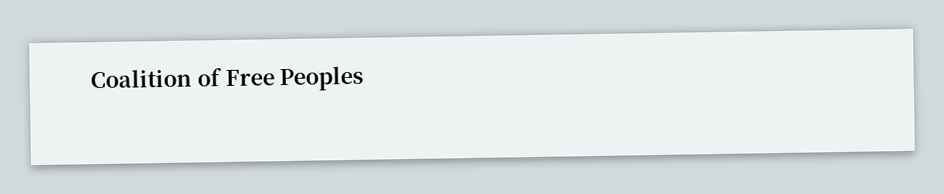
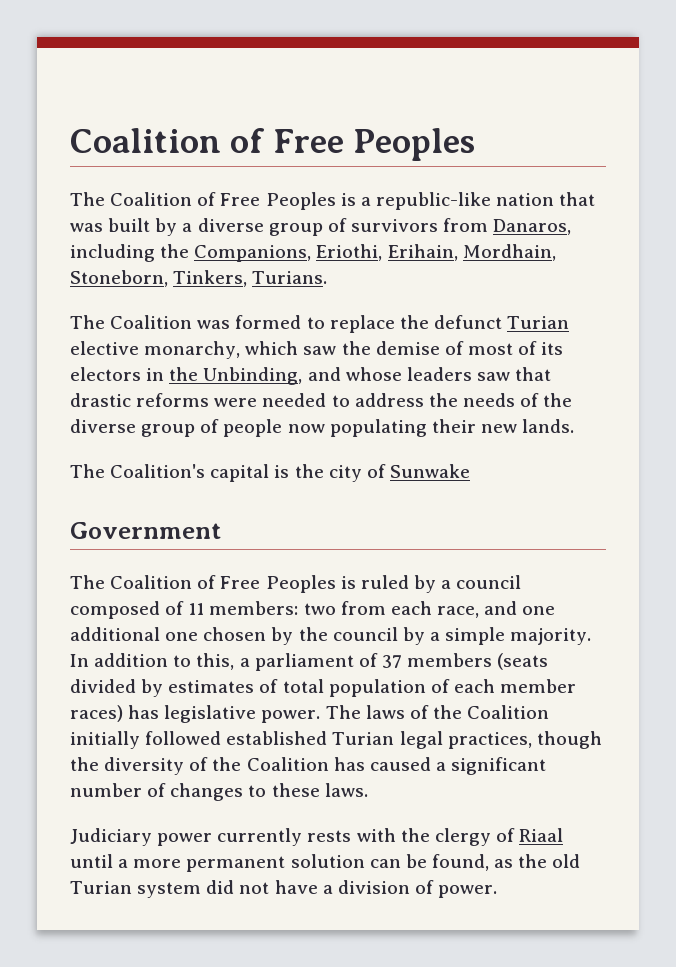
[90,65,365,92] Coalition of Free Peoples -> [70,128,475,161] [70,192,596,210] [70,218,572,236] [70,244,556,262] [70,270,328,287] [70,315,570,333] [70,341,564,359] [70,367,552,385] [70,393,573,407] [70,419,575,437] [70,464,470,482] [70,522,221,539] [70,575,522,593] [70,601,556,619] [70,627,592,645] [70,653,549,671] [70,679,577,697] [70,705,550,723] [70,731,602,749] [70,757,547,775] [70,783,368,801] [70,828,564,846] [70,854,581,872] [70,880,498,898] Coalition of Free Peoples // The Coalition of Free Peoples is a republic-like nation that was built by a diverse group of survivors from Danaros, including the Companions, Eriothi, Erihain, Mordhain, Stoneborn, Tinkers, Turians. // The Coalition was formed to replace the defunct Turian elective monarchy, which saw the demise of most of its electors in the Unbinding, and whose leaders saw that drastic reforms were needed to address the needs of the diverse group of people now populating their new lands. // The Coalition's capital is the city of Sunwake // Government // The Coalition of Free Peoples is ruled by a council composed of 11 members: two from each race, and one additional one chosen by the council by a simple majority. In addition to this, a parliament of 37 members (seats divided by estimates of total population of each member races) has legislative power. The laws of the Coalition initially followed established Turian legal practices, though the diversity of the Coalition has caused a significant number of changes to these laws. // Judiciary power currently rests with the clergy of Riaal until a more permanent solution can be found, as the old Turian system did not have a division of power.

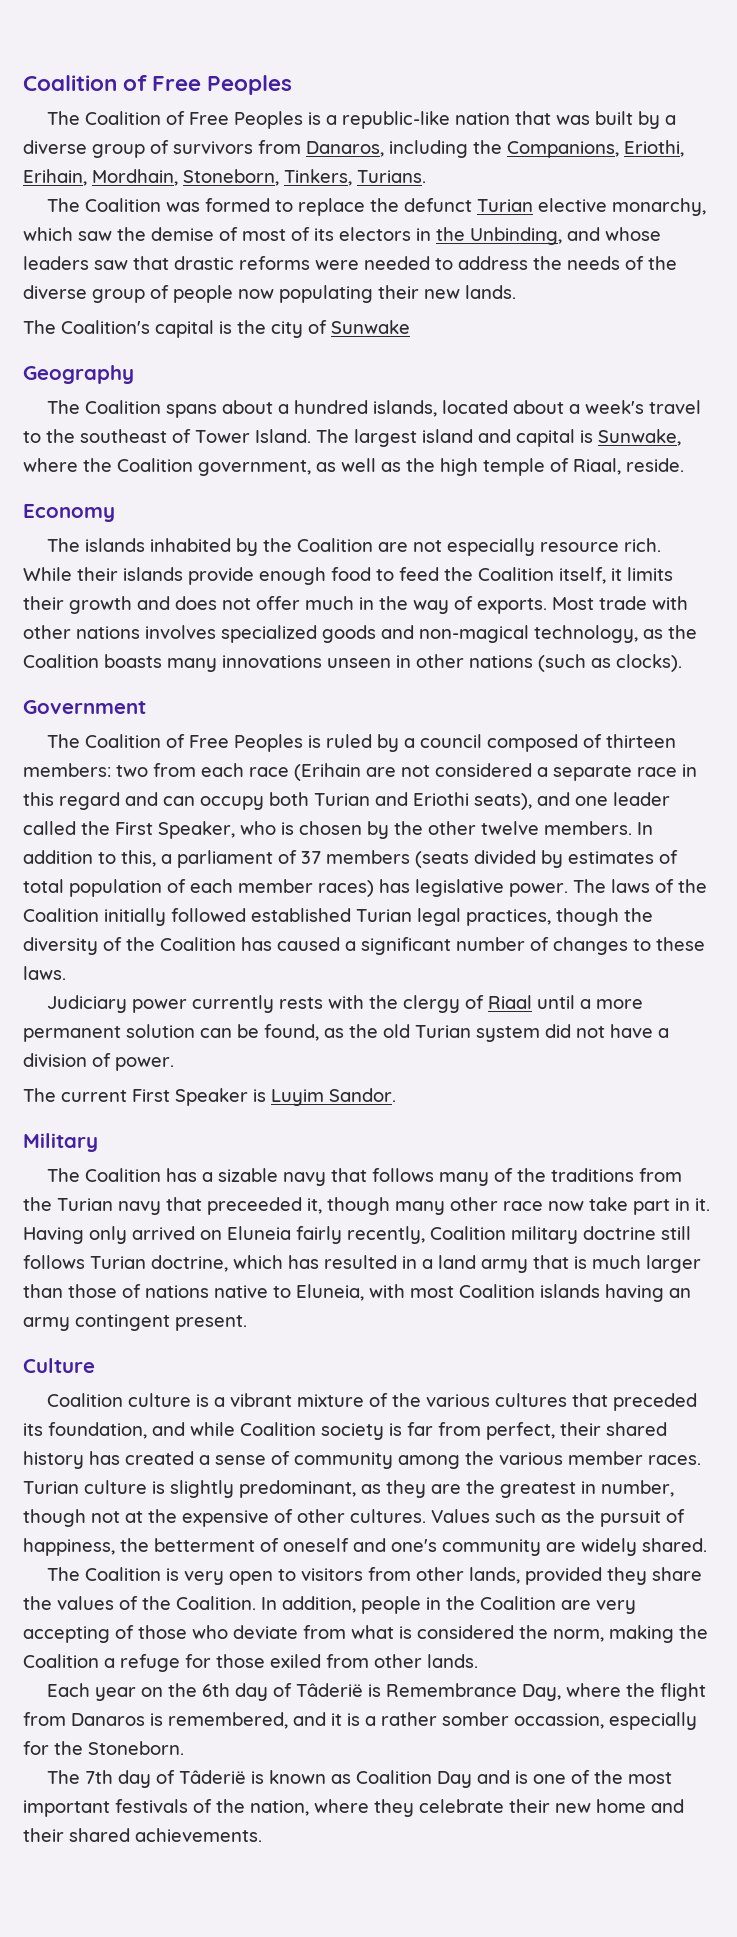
(470, 471) none -> [23,365,134,384] [47,400,702,418] [23,429,681,447] [23,458,684,476] [23,504,115,522] [47,538,662,556] [23,567,673,585] [23,596,688,614] [23,625,697,643] [23,654,682,672] // Geography // The Coalition spans about a hundred islands, located about a week's travel to the southeast of Tower Island. The largest island and capital is Sunwake, where the Coalition government, as well as the high temple of Riaal, reside. // Economy // The islands inhabited by the Coalition are not especially resource rich. While their islands provide enough food to feed the Coalition itself, it limits their growth and does not offer much in the way of exports. Most trade with other nations involves specialized goods and non-magical technology, as the Coalition boasts many innovations unseen in other nations (such as clocks).
[188,603,205,615] 11 -> [606,734,677,748] thirteen
[436,601,556,618] [70,627,592,645] race, and one additional one chosen by the council by a simple majority. -> [249,763,697,781] [23,792,670,810] [23,821,632,839] race (Erihain are not considered a separate race in this regard and can occupy both Turian and Eriothi seats), and one leader called the First Speaker, who is chosen by the other twelve members.
(498, 891) none -> [23,1088,396,1106] [23,1133,98,1152] [47,1168,683,1186] [23,1197,710,1215] [23,1226,691,1244] [23,1255,701,1273] [23,1284,691,1302] [23,1314,247,1331] [23,1358,95,1373] [47,1393,698,1411] [23,1422,667,1440] [23,1451,701,1469] [23,1480,674,1498] [23,1509,685,1527] [23,1538,707,1556] [47,1567,703,1585] [23,1596,636,1614] [23,1625,708,1643] [23,1654,478,1672] [47,1683,707,1701] [23,1712,697,1730] [23,1741,184,1755] [47,1770,673,1788] [23,1799,684,1817] [23,1828,262,1842] // The current First Speaker is Luyim Sandor. // Military // The Coalition has a sizable navy that follows many of the traditions from the Turian navy that preceeded it, though many other race now take part in it. Having only arrived on Eluneia fairly recently, Coalition military doctrine still follows Turian doctrine, which has resulted in a land army that is much larger than those of nations native to Eluneia, with most Coalition islands having an army contingent present. // Culture // Coalition culture is a vibrant mixture of the various cultures that preceded its foundation, and while Coalition society is far from perfect, their shared history has created a sense of community among the various member races. Turian culture is slightly predominant, as they are the greatest in number, though not at the expensive of other cultures. Values such as the pursuit of happiness, the betterment of oneself and one's community are widely shared. // The Coalition is very open to visitors from other lands, provided they share the values of the Coalition. In addition, people in the Coalition are very accepting of those who deviate from what is considered the norm, making the Coalition a refuge for those exiled from other lands. // Each year on the 6th day of Tâderië is Remembrance Day, where the flight from Danaros is remembered, and it is a rather somber occassion, especially for the Stoneborn. // The 7th day of Tâderië is known as Coalition Day and is one of the most important festivals of the nation, where they celebrate their new home and their shared achievements.

